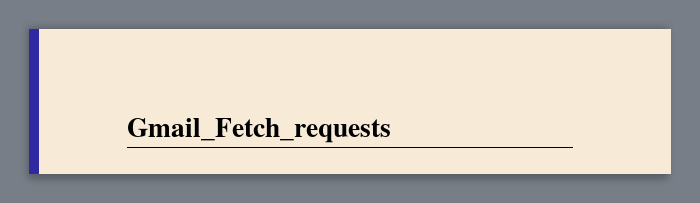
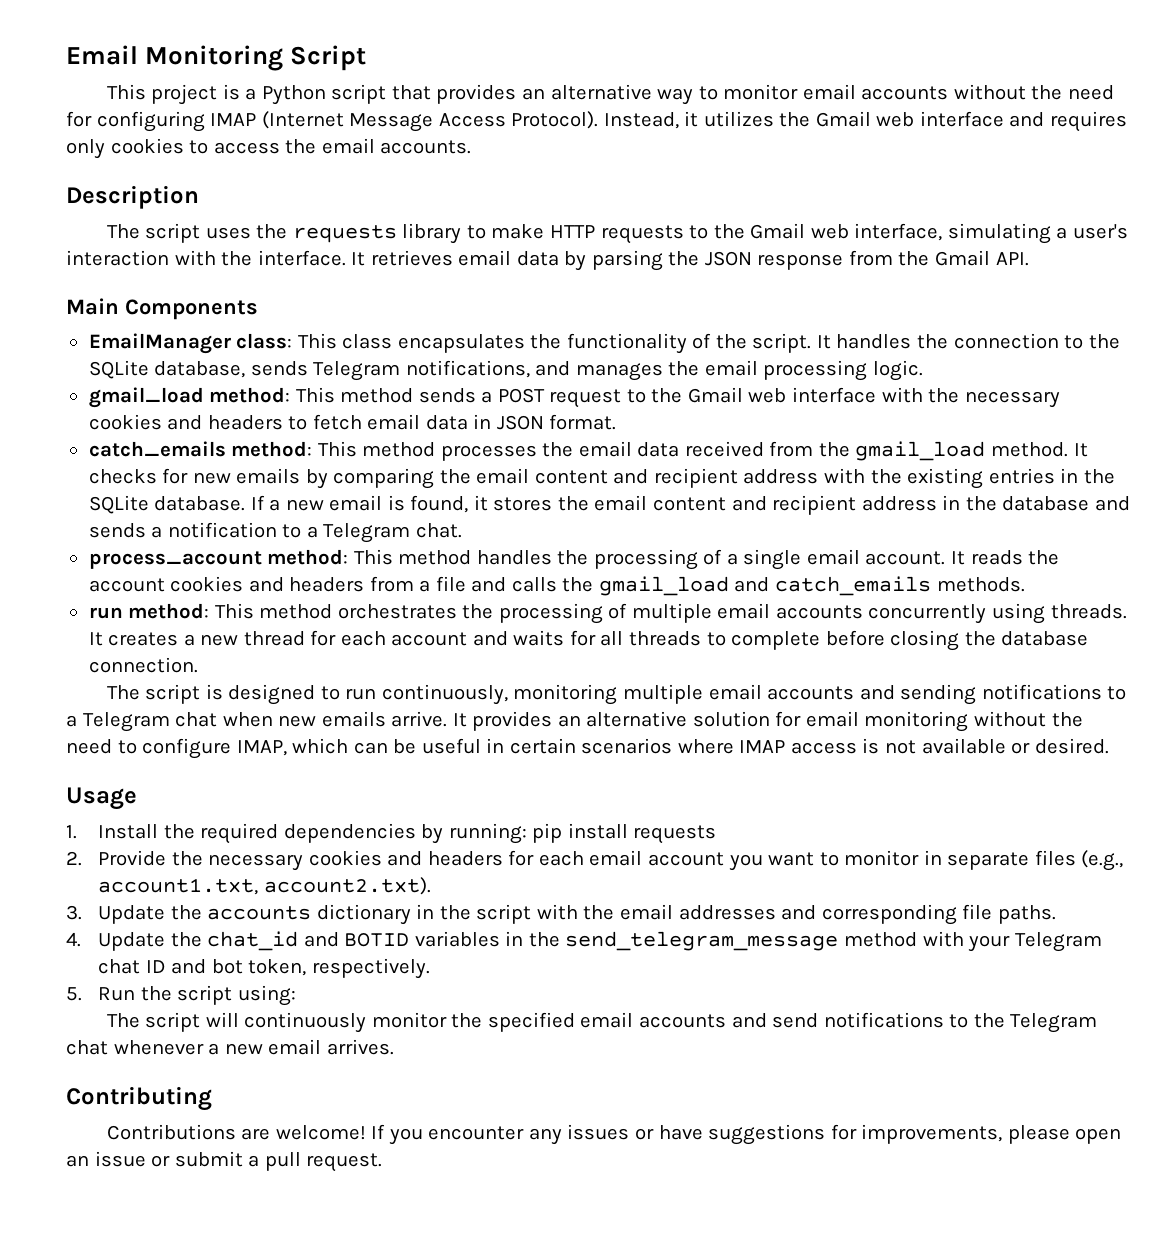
[127,118,391,143] Gmail_Fetch_requests -> [66,45,367,71] [106,84,1114,105] [66,111,1128,132] [66,138,472,159] [66,185,199,209] [106,223,1128,244] [66,250,1029,271] [66,298,258,320] [88,333,1120,354] [88,360,923,381] [88,387,1060,408] [88,414,617,430] [88,441,1088,461] [88,468,1115,489] [88,495,1130,515] [88,522,462,543] [88,549,1060,570] [88,576,1025,596] [88,603,1127,624] [88,630,1089,651] [88,657,198,673] [106,684,1127,705] [66,711,1083,732] [66,738,1109,759] [66,787,137,810] [66,823,717,844] [66,850,1124,871] [98,877,431,895] [66,904,1056,925] [66,931,1102,952] [98,958,430,979] [66,985,296,1006] [106,1012,1098,1033] [66,1039,394,1055] [66,1086,212,1111] [106,1124,1122,1145] [66,1151,383,1172] Email Monitoring Script // This project is a Python script that provides an alternative way to monitor email accounts without the need for configuring IMAP (Internet Message Access Protocol). Instead, it utilizes the Gmail web interface and requires only cookies to access the email accounts. // Description // The script uses the requests library to make HTTP requests to the Gmail web interface, simulating a user's interaction with the interface. It retrieves email data by parsing the JSON response from the Gmail API. // Main Components // EmailManager class: This class encapsulates the functionality of the script. It handles the connection to the SQLite database, sends Telegram notifications, and manages the email processing logic. // gmail_load method: This method sends a POST request to the Gmail web interface with the necessary cookies and headers to fetch email data in JSON format. // catch_emails method: This method processes the email data received from the gmail_load method. It checks for new emails by comparing the email content and recipient address with the existing entries in the SQLite database. If a new email is found, it stores the email content and recipient address in the database and sends a notification to a Telegram chat. // process_account method: This method handles the processing of a single email account. It reads the account cookies and headers from a file and calls the gmail_load and catch_emails methods. // run method: This method orchestrates the processing of multiple email accounts concurrently using threads. It creates a new thread for each account and waits for all threads to complete before closing the database connection. // The script is designed to run continuously, monitoring multiple email accounts and sending notifications to a Telegram chat when new emails arrive. It provides an alternative solution for email monitoring without the need to configure IMAP, which can be useful in certain scenarios where IMAP access is not available or desired. // Usage // 1. Install the required dependencies by running: pip install requests // 2. Provide the necessary cookies and headers for each email account you want to monitor in separate files (e.g., account1.txt, account2.txt). // 3. Update the accounts dictionary in the script with the email addresses and corresponding file paths. // 4. Update the chat_id and BOTID variables in the send_telegram_message method with your Telegram chat ID and bot token, respectively. // 5. Run the script using: // The script will continuously monitor the specified email accounts and send notifications to the Telegram chat whenever a new email arrives. // Contributing // Contributions are welcome! If you encounter any issues or have suggestions for improvements, please open an issue or submit a pull request.

